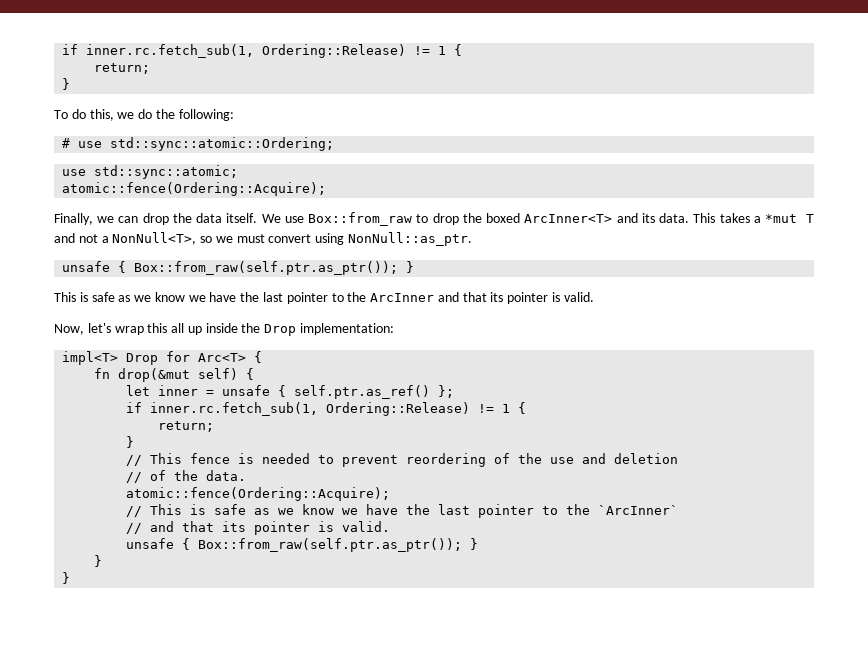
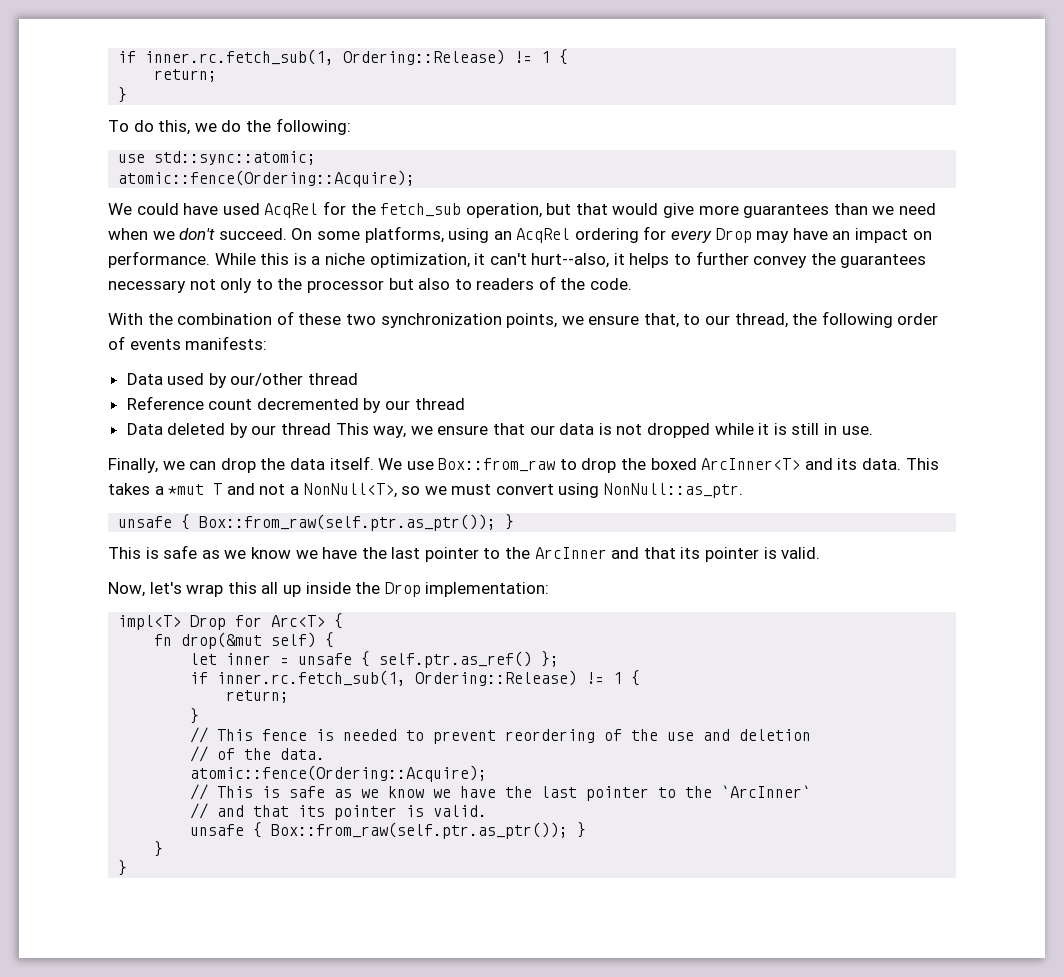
[62,137,335,151] // # use std::sync::atomic::Ordering; -> (351, 126) none
(327, 189) none -> [108,201,937,218] [108,226,932,243] [108,251,927,268] [108,276,633,293] [108,311,939,328] [108,336,268,350] [126,373,359,388] [126,396,465,413] [126,423,873,438] // We could have used AcqRel for the fetch_sub operation, but that would give more guarantees than we need when we don't succeed. On some platforms, using an AcqRel ordering for every Drop may have an impact on performance. While this is a niche optimization, it can't hurt--also, it helps to further convey the guarantees necessary not only to the processor but also to readers of the code. // With the combination of these two synchronization points, we ensure that, to our thread, the following order of events manifests: // Data used by our/other thread // Reference count decremented by our thread // Data deleted by our thread This way, we ensure that our data is not dropped while it is still in use.

